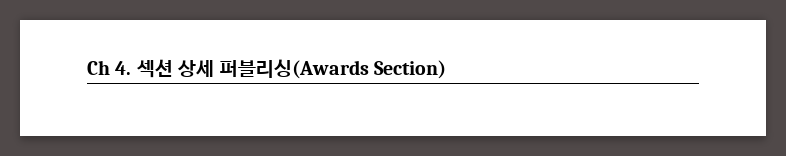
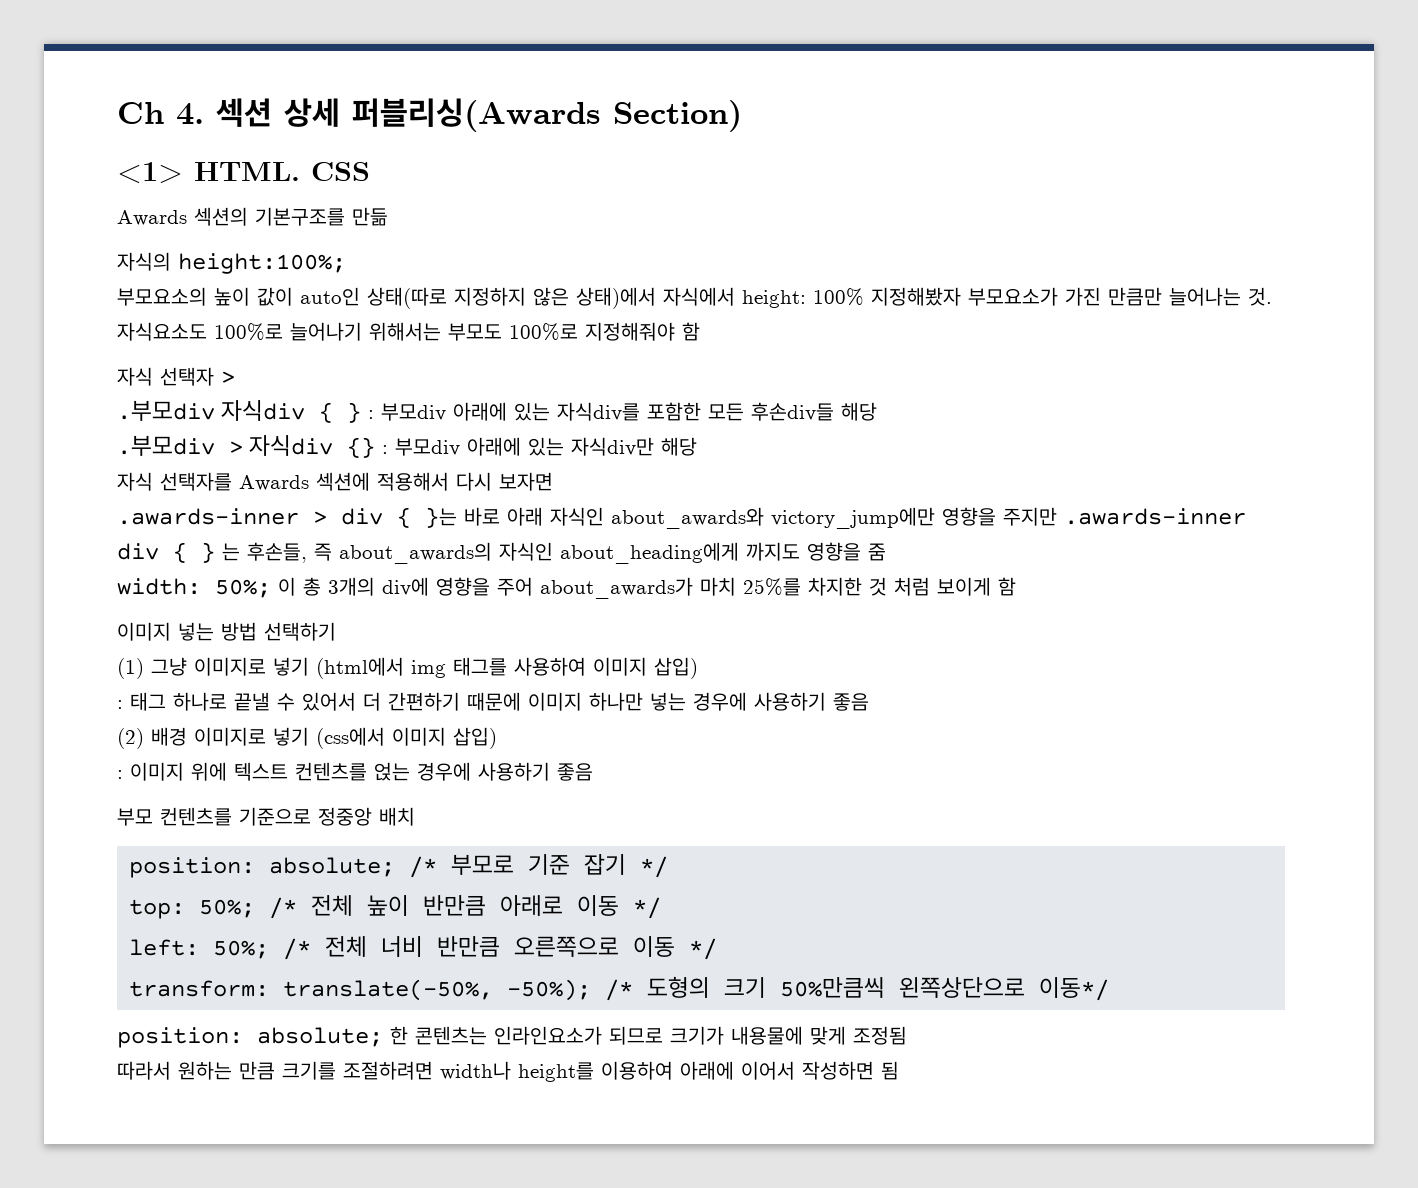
(446, 69) none -> [117,162,370,184] [117,207,388,226] [117,252,346,274] [117,287,1272,309] [117,322,700,341] [117,367,235,386] [117,400,878,423] [117,435,698,458] [117,472,553,491] [117,507,1246,529] [117,542,886,564] [117,577,1016,599] [117,622,336,641] [117,657,698,679] [117,692,869,711] [117,727,497,749] [117,762,593,781] [117,807,415,826] [129,854,669,878] [129,895,662,919] [129,936,718,960] [129,976,1110,1001] [117,1026,907,1048] [117,1061,899,1082] // <1> HTML. CSS // Awards 섹션의 기본구조를 만듦 // 자식의 height:100%; // 부모요소의 높이 값이 auto인 상태(따로 지정하지 않은 상태)에서 자식에서 height: 100% 지정해봤자 부모요소가 가진 만큼만 늘어나는 것. 자식요소도 100%로 늘어나기 위해서는 부모도 100%로 지정해줘야 함 // 자식 선택자 > // .부모div 자식div { } : 부모div 아래에 있는 자식div를 포함한 모든 후손div들 해당 // .부모div > 자식div {} : 부모div 아래에 있는 자식div만 해당 // 자식 선택자를 Awards 섹션에 적용해서 다시 보자면 // .awards-inner > div { }는 바로 아래 자식인 about_awards와 victory_jump에만 영향을 주지만 .awards-inner div { } 는 후손들, 즉 about_awards의 자식인 about_heading에게 까지도 영향을 줌 // width: 50%; 이 총 3개의 div에 영향을 주어 about_awards가 마치 25%를 차지한 것 처럼 보이게 함 // 이미지 넣는 방법 선택하기 // (1) 그냥 이미지로 넣기 (html에서 img 태그를 사용하여 이미지 삽입) // : 태그 하나로 끝낼 수 있어서 더 간편하기 때문에 이미지 하나만 넣는 경우에 사용하기 좋음 // (2) 배경 이미지로 넣기 (css에서 이미지 삽입) // : 이미지 위에 텍스트 컨텐츠를 얹는 경우에 사용하기 좋음 // 부모 컨텐츠를 기준으로 정중앙 배치 // position: absolute; /* 부모로 기준 잡기 */ // top: 50%; /* 전체 높이 반만큼 아래로 이동 */ // left: 50%; /* 전체 너비 반만큼 오른쪽으로 이동 */ // transform: translate(-50%, -50%); /* 도형의 크기 50%만큼씩 왼쪽상단으로 이동*/ // position: absolute; 한 콘텐츠는 인라인요소가 되므로 크기가 내용물에 맞게 조정됨 // 따라서 원하는 만큼 크기를 조절하려면 width나 height를 이용하여 아래에 이어서 작성하면 됨

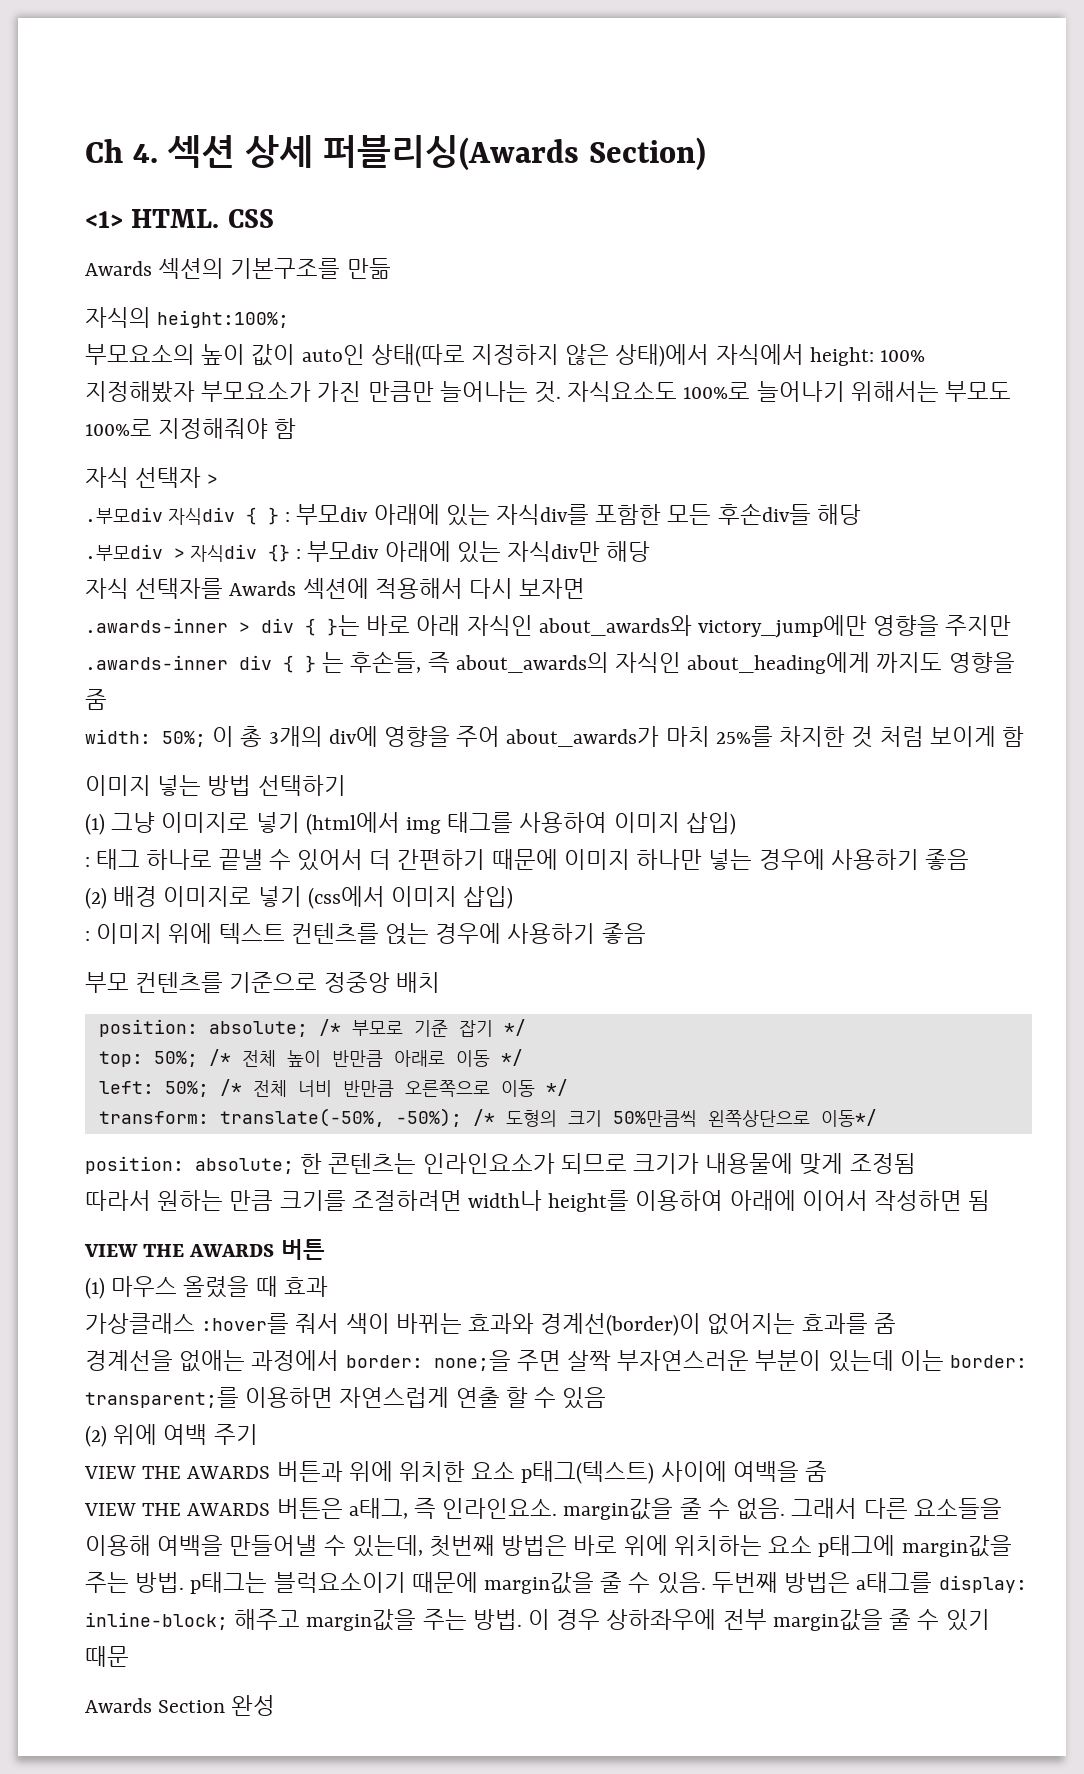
(899, 1070) none -> [84,1239,325,1260] [85,1276,328,1299] [85,1313,896,1336] [85,1350,1028,1372] [85,1387,607,1409] [85,1424,258,1447] [84,1461,828,1484] [84,1498,1002,1520] [85,1535,1012,1557] [85,1572,1027,1594] [85,1609,990,1631] [85,1646,129,1667] [85,1695,276,1716] // VIEW THE AWARDS 버튼 // (1) 마우스 올렸을 때 효과 // 가상클래스 :hover를 줘서 색이 바뀌는 효과와 경계선(border)이 없어지는 효과를 줌 // 경계선을 없애는 과정에서 border: none;을 주면 살짝 부자연스러운 부분이 있는데 이는 border: transparent;를 이용하면 자연스럽게 연출 할 수 있음 // (2) 위에 여백 주기 // VIEW THE AWARDS 버튼과 위에 위치한 요소 p태그(텍스트) 사이에 여백을 줌 // VIEW THE AWARDS 버튼은 a태그, 즉 인라인요소. margin값을 줄 수 없음. 그래서 다른 요소들을 이용해 여백을 만들어낼 수 있는데, 첫번째 방법은 바로 위에 위치하는 요소 p태그에 margin값을 주는 방법. p태그는 블럭요소이기 때문에 margin값을 줄 수 있음. 두번째 방법은 a태그를 display: inline-block; 해주고 margin값을 주는 방법. 이 경우 상하좌우에 전부 margin값을 줄 수 있기 때문 // Awards Section 완성

